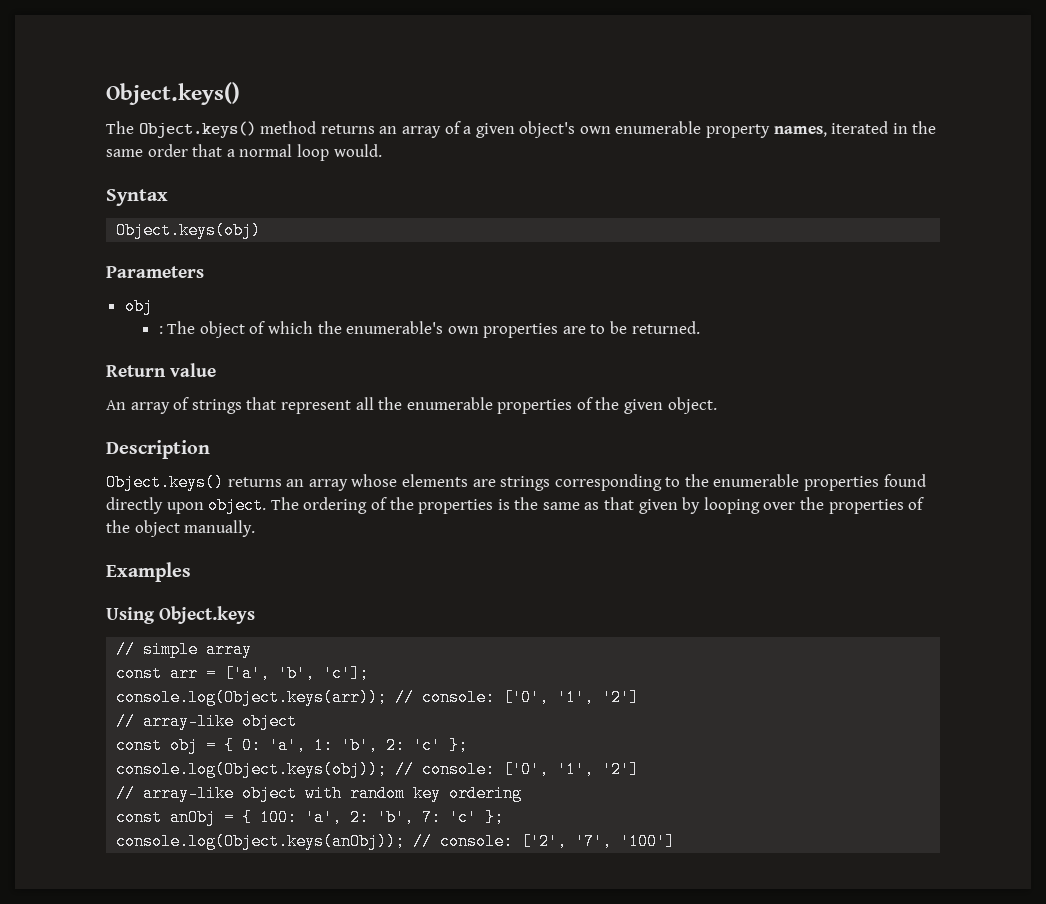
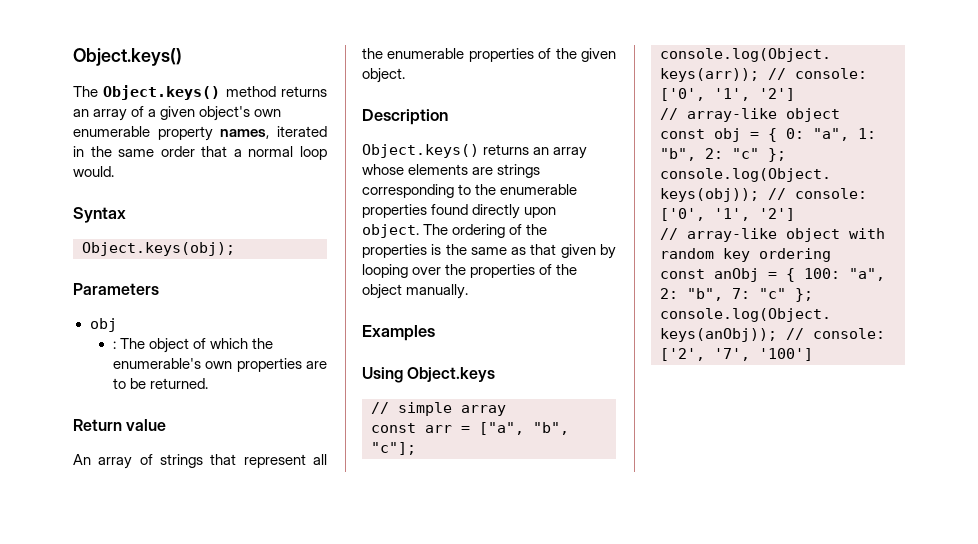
[116,222,262,239] Object.keys(obj) -> [82,242,235,256] Object.keys(obj);
[224,665,370,682] ['a', 'b', 'c']; -> [479,422,569,435] [371,442,416,455] ["a", "b", "c"];
[269,737,442,754] 'a', 1: 'b', 2: 'c' -> [813,128,876,141] [660,148,759,161] "a", 1: "b", 2: "c"
[305,809,478,826] 'a', 2: 'b', 7: 'c' -> [849,268,885,281] [660,288,786,301] "a", 2: "b", 7: "c"

